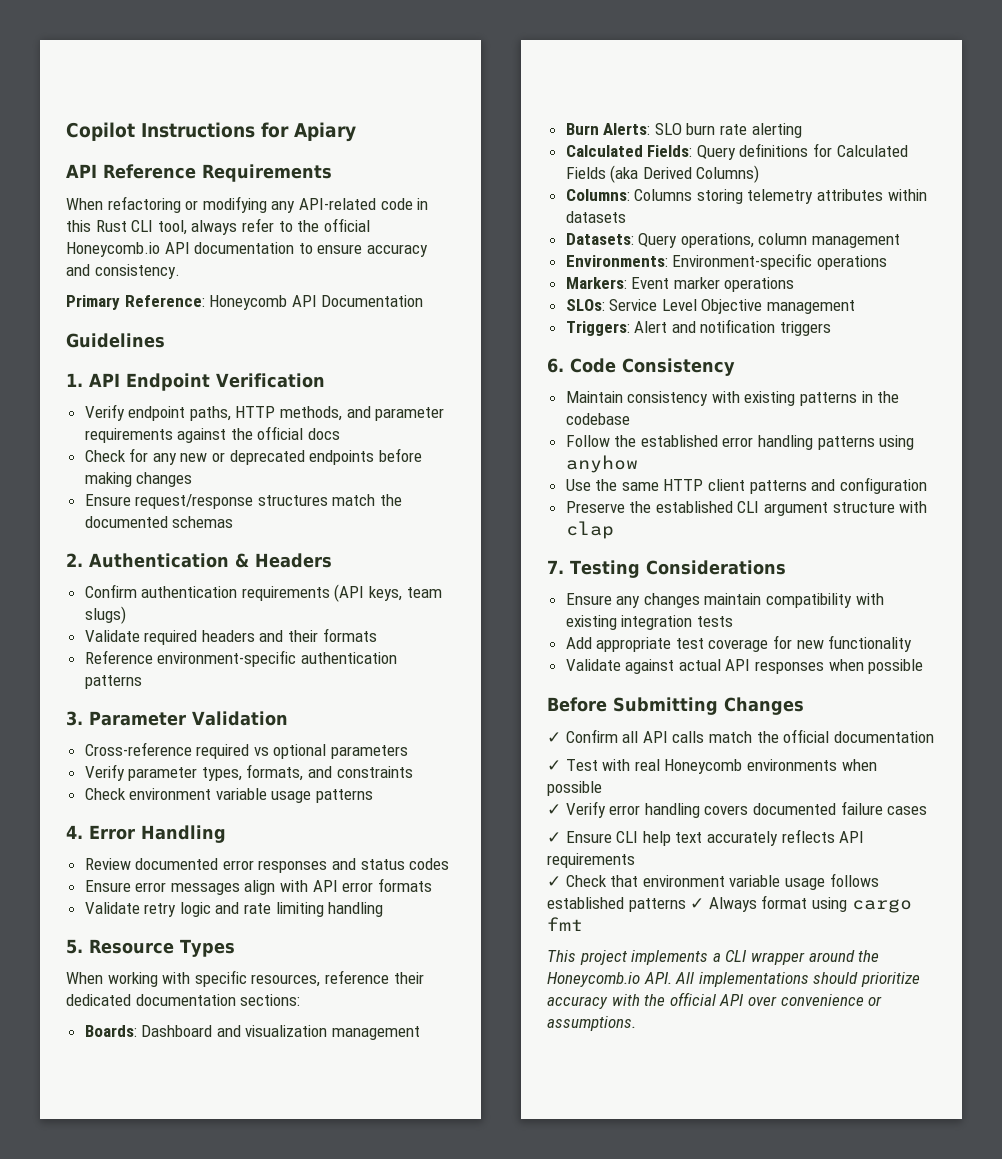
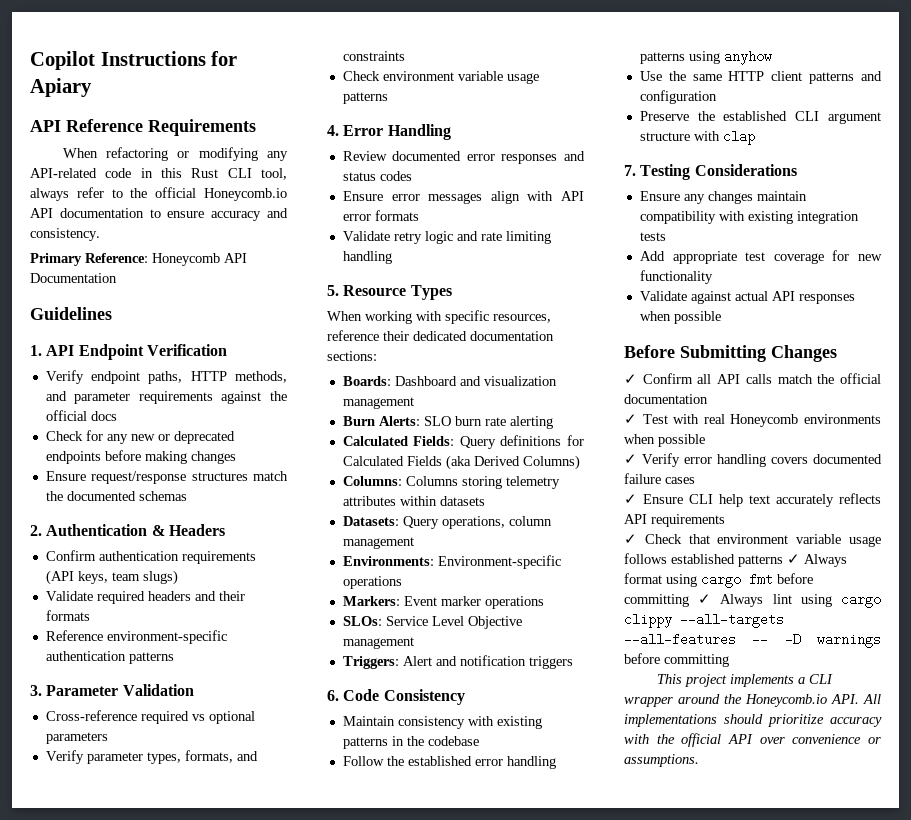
(583, 924) none -> [777,573,813,584] [624,593,881,608] [624,613,784,628] [624,633,881,648] [624,653,729,667] before committing ✓ Always lint using cargo clippy --all-targets --all-features -- -D warnings before committing

